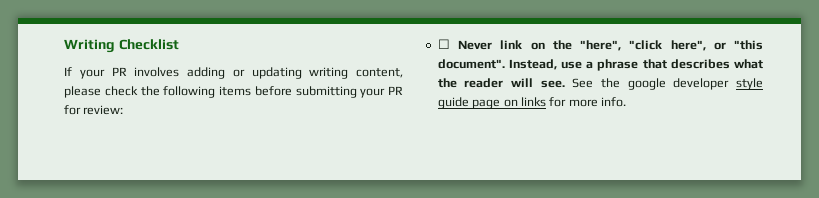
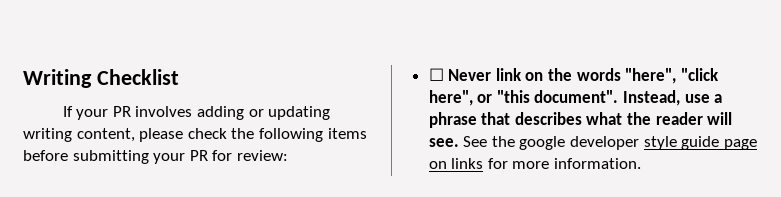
(572, 45) none -> [576,68,621,81] words
[601,97,626,107] info. -> [554,158,642,169] information.

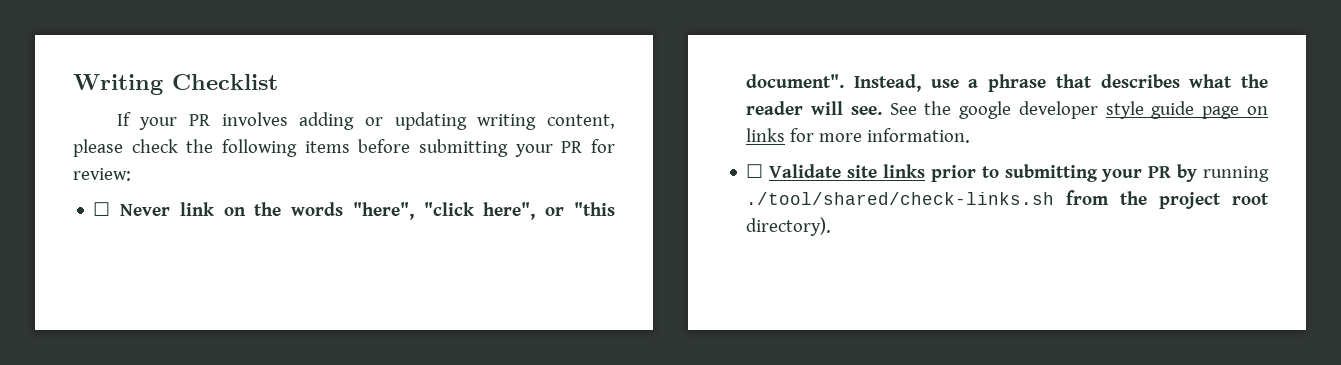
(642, 163) none -> [746,164,1269,182] [746,190,1269,209] [746,217,832,236] // ☐ Validate site links prior to submitting your PR by running ./tool/shared/check-links.sh from the project root directory).

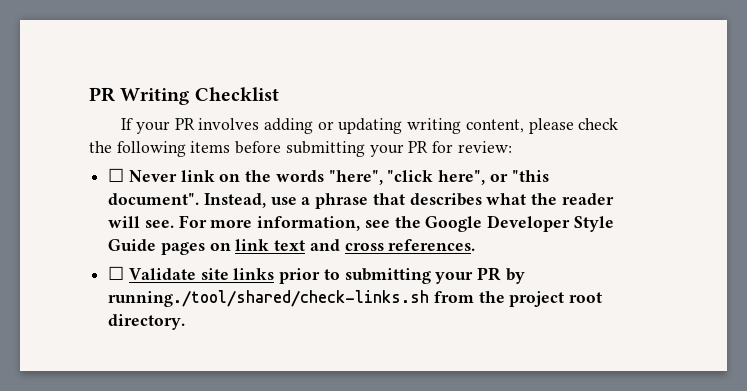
(73, 84) none -> [89,87,115,102] PR
[889,101,1268,119] [746,128,971,143] See the google developer style guide page on links for more information. -> [178,215,614,232] [108,239,476,255] For more information, see the Google Developer Style Guide pages on link text and cross references.
[1203,166,1269,182] [746,192,1055,205] running ./tool/shared/check-links.sh -> [108,290,430,307] running./tool/shared/check-links.sh
[746,217,832,236] directory). -> [108,314,186,330] directory.

